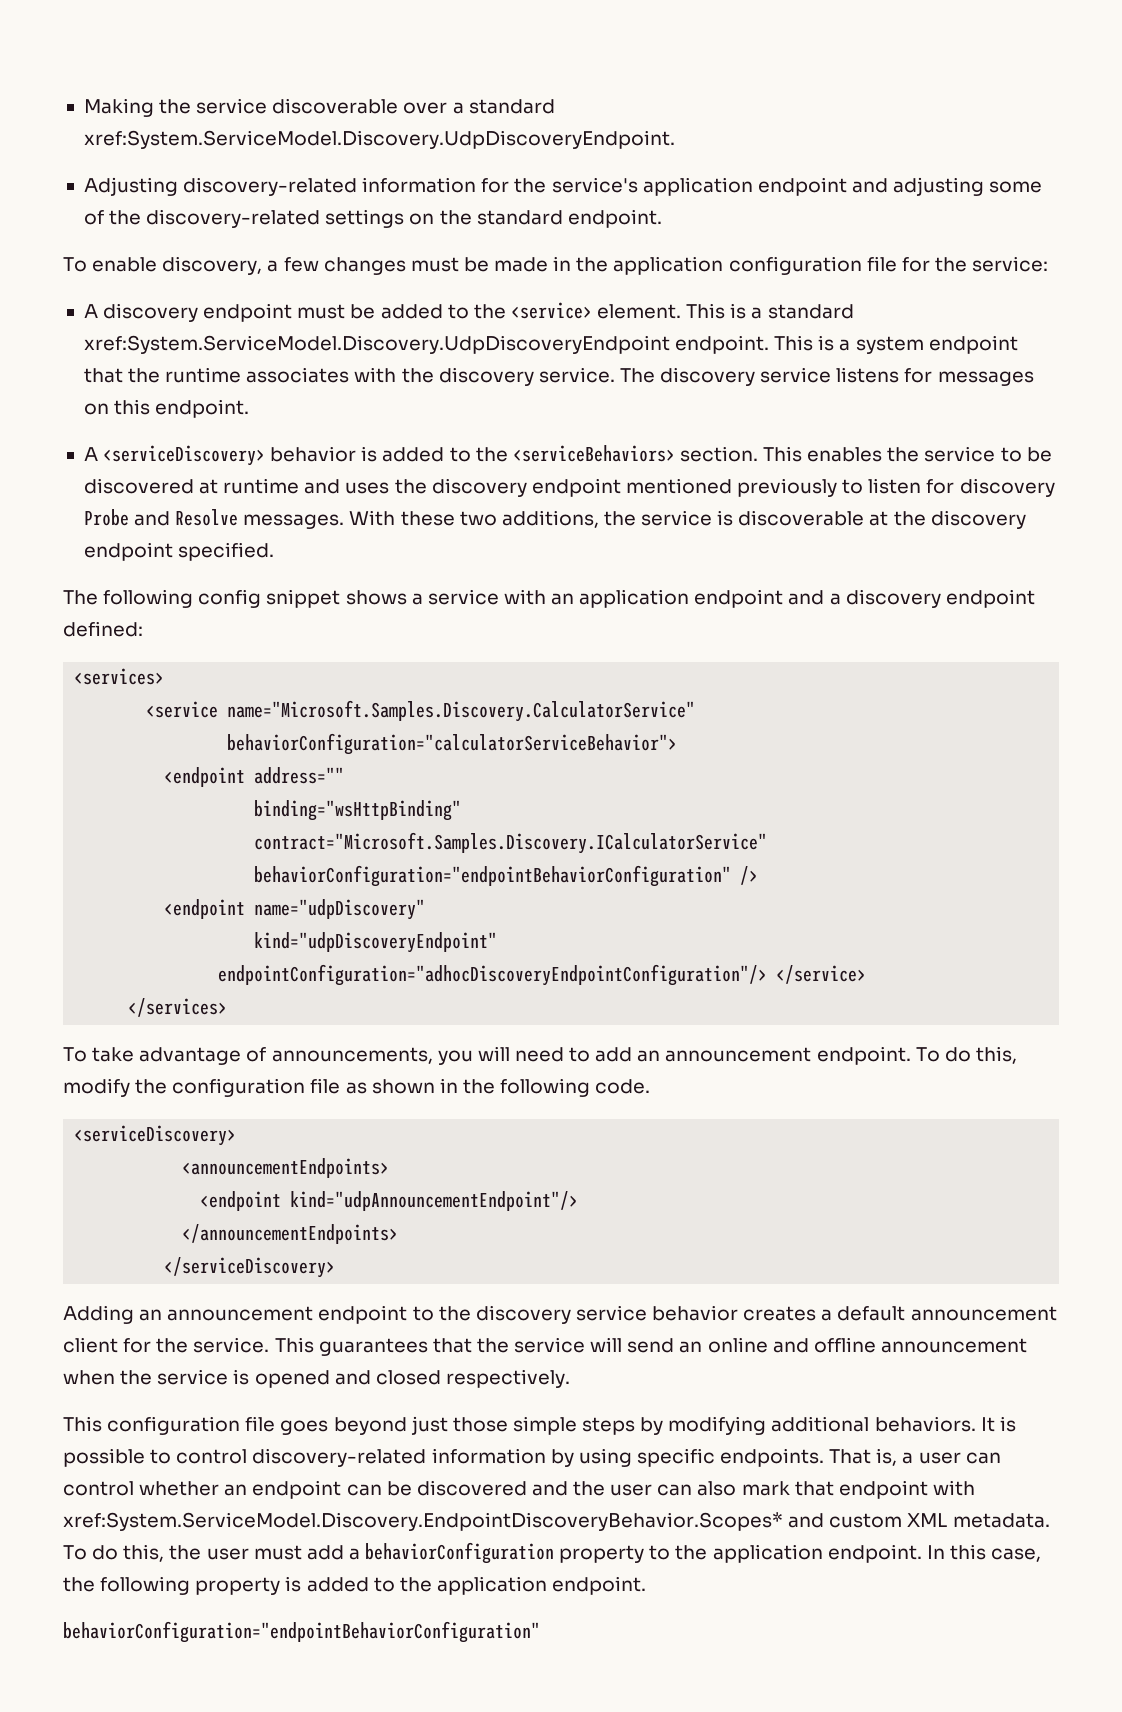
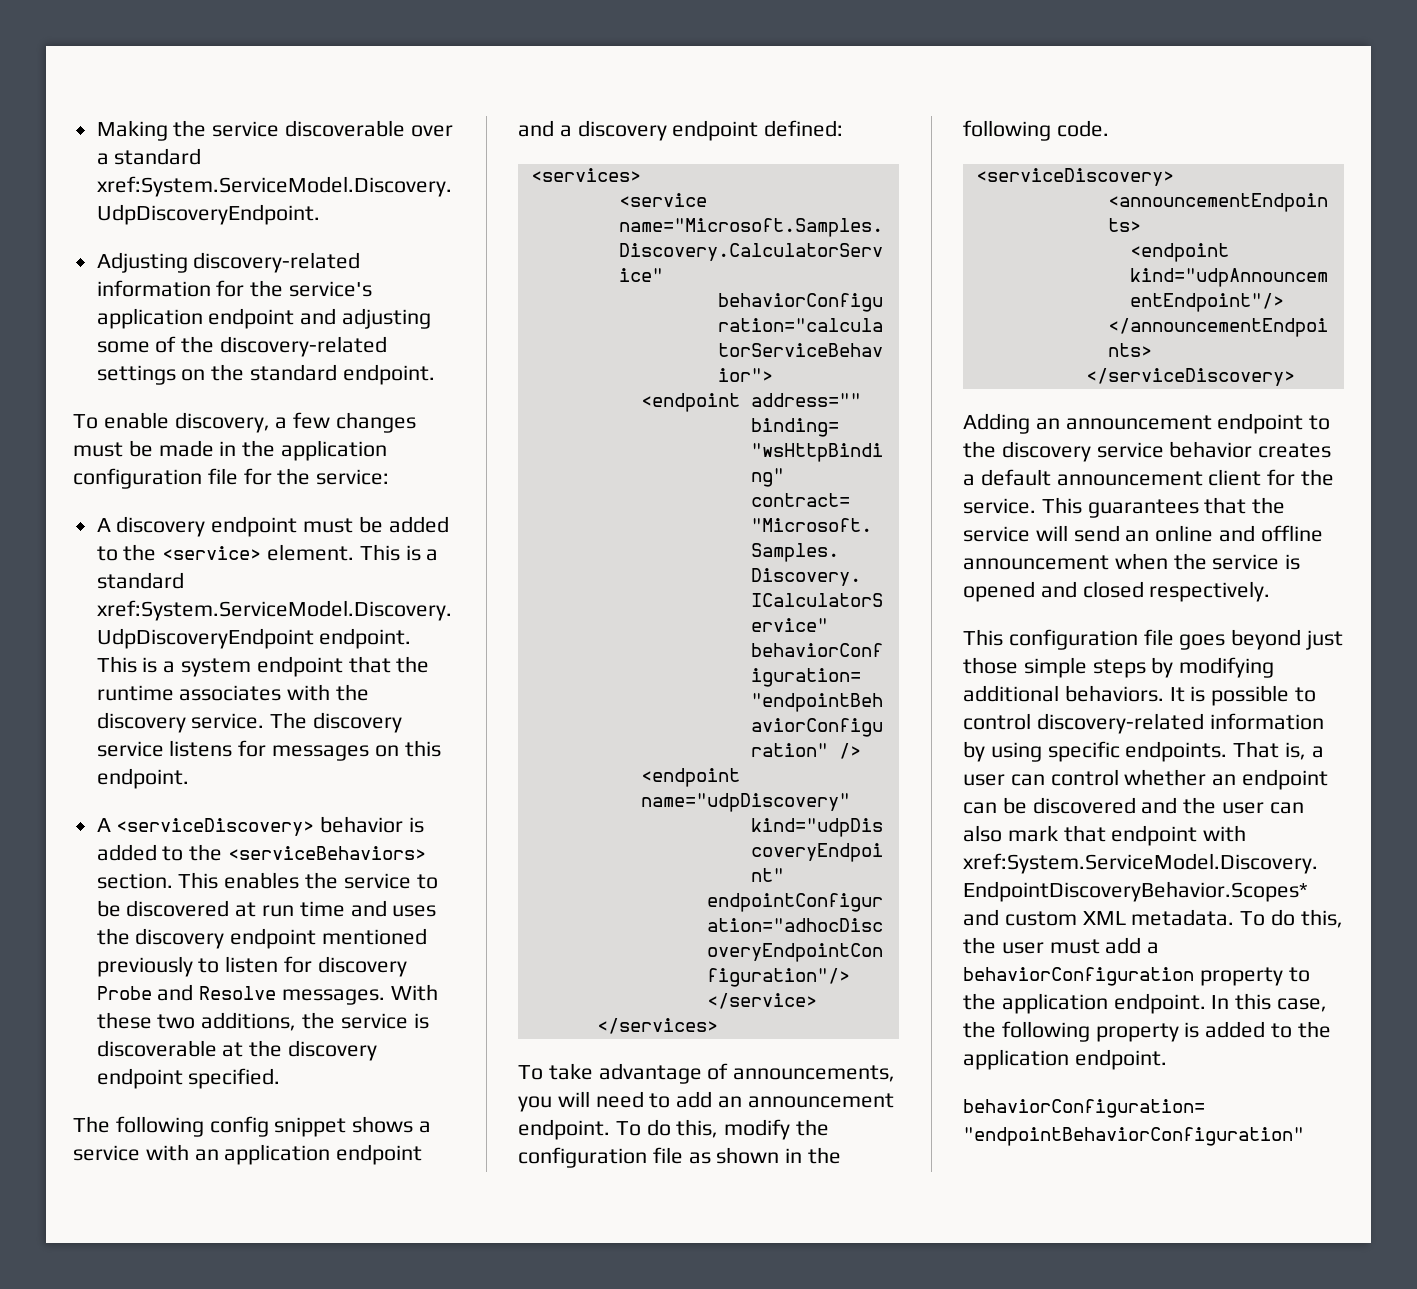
[223,478,300,494] runtime -> [262,901,345,917] run time

